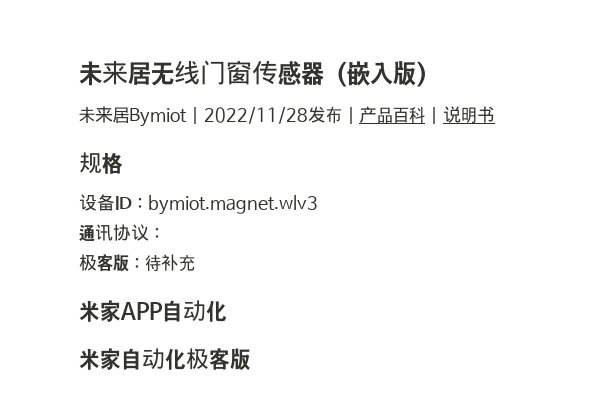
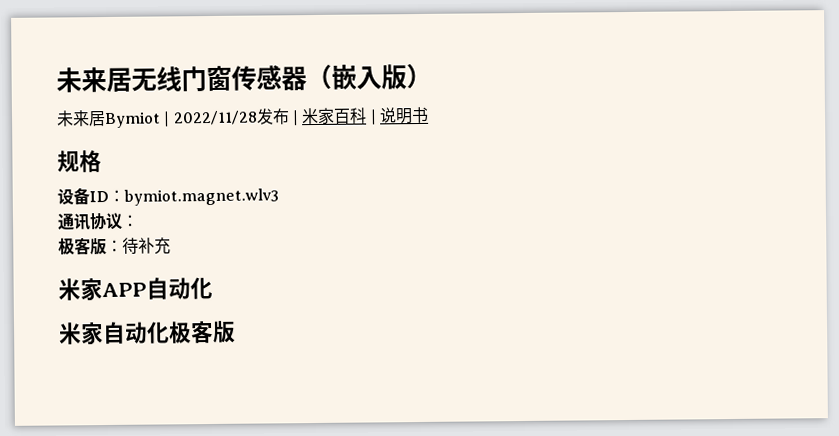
[359,106,394,124] 产品 -> [301,107,336,125] 米家

